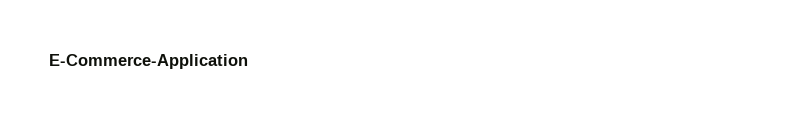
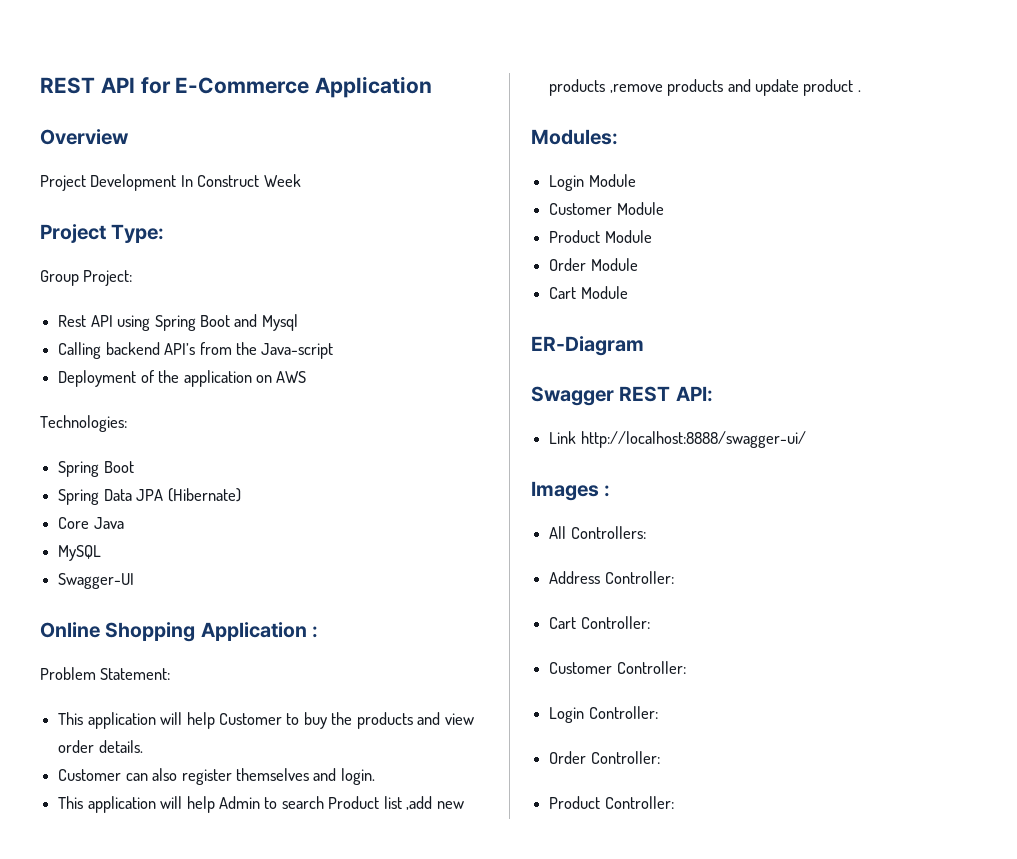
[49,54,248,69] E-Commerce-Application -> [40,76,433,98] [40,129,129,145] [40,174,301,191] [40,224,165,243] [40,270,133,286] [58,314,298,331] [58,342,334,359] [58,370,307,387] [40,415,127,432] [58,461,134,477] [58,488,241,505] [58,517,124,529] [58,545,102,561] [58,573,135,589] [40,622,319,642] [40,667,171,680] [58,712,474,729] [58,740,143,753] [58,768,375,785] [58,796,464,813] [549,79,861,96] [531,129,618,145] [549,174,636,191] [549,202,664,215] [549,230,652,243] [549,258,638,271] [549,286,628,299] [531,336,644,356] [531,386,713,406] [549,431,806,448] [531,481,611,501] [549,526,646,539] [549,571,674,584] [549,616,650,629] [549,661,686,674] [549,706,658,723] [549,751,660,764] [549,796,674,809] REST API for E-Commerce Application // Overview // Project Development In Construct Week // Project Type: // Group Project: // Rest API using Spring Boot and Mysql // Calling backend API’s from the Java-script // Deployment of the application on AWS // Technologies: // Spring Boot // Spring Data JPA (Hibernate) // Core Java // MySQL // Swagger-UI // Online Shopping Application : // Problem Statement: // This application will help Customer to buy the products and view order details. // Customer can also register themselves and login. // This application will help Admin to search Product list ,add new products ,remove products and update product . // Modules: // Login Module // Customer Module // Product Module // Order Module // Cart Module // ER-Diagram // Swagger REST API: // Link http://localhost:8888/swagger-ui/ // Images : // All Controllers: // Address Controller: // Cart Controller: // Customer Controller: // Login Controller: // Order Controller: // Product Controller:

